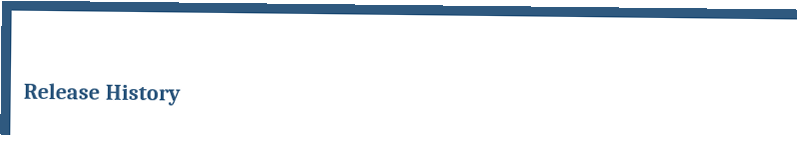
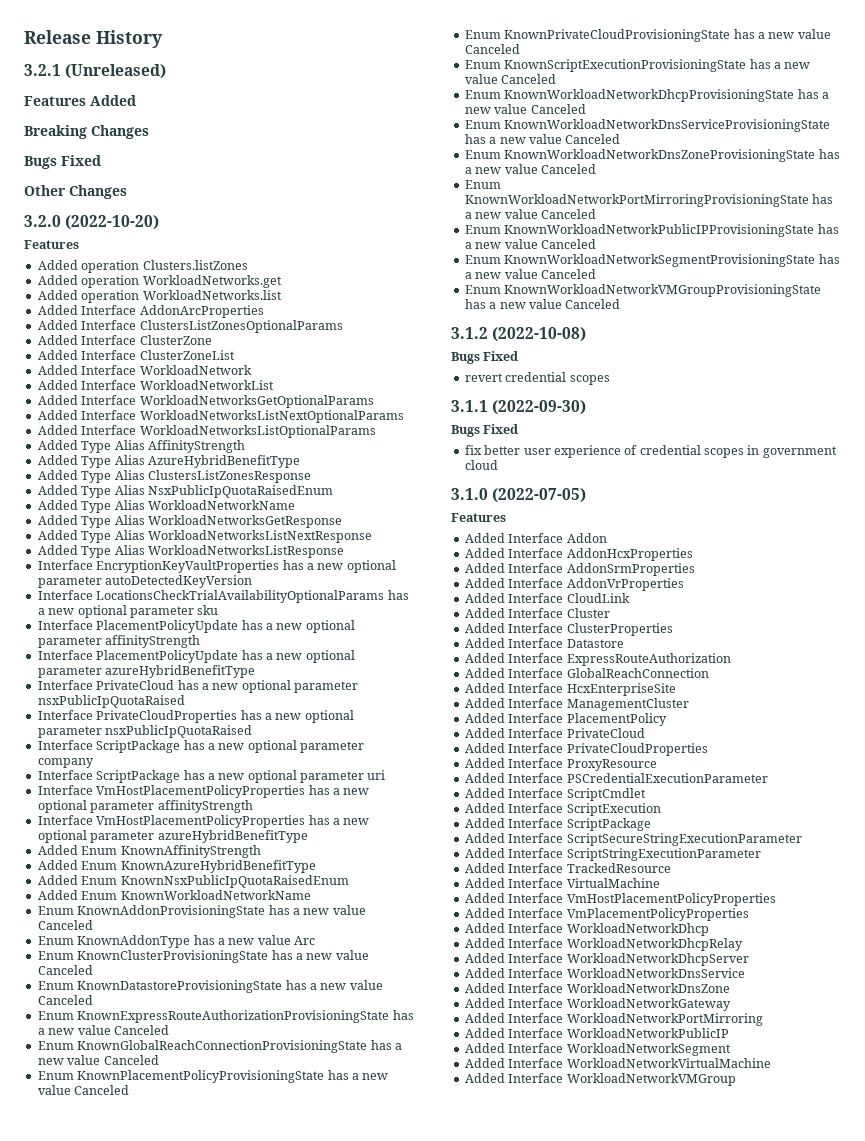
(181, 95) none -> [24,64,167,79] [24,95,136,106] [24,125,149,139] [24,155,101,169] [24,185,127,199] [24,215,160,230] [24,240,79,249] [37,260,248,273] [37,275,282,288] [37,290,282,303] [37,305,264,318] [37,320,343,333] [37,335,212,345] [37,350,235,360] [37,365,252,375] [37,380,274,390] [37,395,374,408] [37,410,404,423] [37,425,376,438] [37,440,245,453] [37,455,300,468] [37,470,311,483] [37,485,333,498] [37,500,295,513] [37,515,342,528] [37,530,372,543] [37,545,344,558] [37,560,396,573] [37,575,253,588] [37,590,409,603] [37,605,219,618] [37,620,355,633] [37,635,201,648] [37,650,355,663] [37,665,256,678] [37,680,358,693] [37,695,185,708] [37,710,354,723] [37,725,253,738] [37,740,364,753] [37,758,94,768] [37,770,386,783] [37,785,370,798] [37,800,253,813] [37,815,370,828] [37,830,308,843] [37,845,261,858] [37,860,316,873] [37,875,349,888] [37,890,311,900] [37,905,366,918] [37,920,93,930] [37,935,315,948] [37,950,369,963] [37,965,93,975] [37,980,383,993] [37,995,93,1005] [37,1010,414,1023] [37,1025,169,1035] [37,1040,402,1053] [37,1055,159,1065] [37,1070,389,1083] [37,1085,130,1095] [464,29,831,42] [464,44,520,54] [464,59,811,72] [464,74,557,84] [464,89,829,102] [464,104,586,114] [464,119,831,132] [464,134,621,144] [464,149,840,162] [464,164,596,174] [464,180,501,189] [464,194,834,207] [464,209,596,219] [464,224,839,237] [464,239,596,249] [464,254,840,267] [464,269,596,279] [464,284,822,297] [464,299,621,309] [451,327,587,342] [451,351,519,364] [464,372,610,385] [451,400,587,415] [451,424,519,437] [464,445,837,458] [464,460,498,470] [451,488,587,503] [451,513,506,522] [464,533,607,543] [464,548,693,561] [464,563,695,576] [464,578,684,591] [464,593,630,603] [464,608,610,618] [464,623,673,636] [464,638,624,648] [464,653,731,666] [464,668,709,678] [464,683,676,696] [464,698,689,711] [464,713,667,726] [464,728,645,738] [464,743,708,756] [464,758,657,771] [464,773,768,783] [464,788,646,801] [464,803,661,816] [464,818,651,831] [464,833,802,846] [464,848,761,861] [464,863,671,873] [464,878,660,888] [464,893,776,906] [464,908,749,921] [464,923,709,936] [464,938,743,951] [464,953,749,966] [464,968,745,978] [464,983,730,993] [464,998,731,1011] [464,1013,763,1026] [464,1028,729,1038] [464,1043,731,1056] [464,1058,771,1068] [464,1073,736,1086] // 3.2.1 (Unreleased) // Features Added // Breaking Changes // Bugs Fixed // Other Changes // 3.2.0 (2022-10-20) // Features // Added operation Clusters.listZones // Added operation WorkloadNetworks.get // Added operation WorkloadNetworks.list // Added Interface AddonArcProperties // Added Interface ClustersListZonesOptionalParams // Added Interface ClusterZone // Added Interface ClusterZoneList // Added Interface WorkloadNetwork // Added Interface WorkloadNetworkList // Added Interface WorkloadNetworksGetOptionalParams // Added Interface WorkloadNetworksListNextOptionalParams // Added Interface WorkloadNetworksListOptionalParams // Added Type Alias AffinityStrength // Added Type Alias AzureHybridBenefitType // Added Type Alias ClustersListZonesResponse // Added Type Alias NsxPublicIpQuotaRaisedEnum // Added Type Alias WorkloadNetworkName // Added Type Alias WorkloadNetworksGetResponse // Added Type Alias WorkloadNetworksListNextResponse // Added Type Alias WorkloadNetworksListResponse // Interface EncryptionKeyVaultProperties has a new optional parameter autoDetectedKeyVersion // Interface LocationsCheckTrialAvailabilityOptionalParams has a new optional parameter sku // Interface PlacementPolicyUpdate has a new optional parameter affinityStrength // Interface PlacementPolicyUpdate has a new optional parameter azureHybridBenefitType // Interface PrivateCloud has a new optional parameter nsxPublicIpQuotaRaised // Interface PrivateCloudProperties has a new optional parameter nsxPublicIpQuotaRaised // Interface ScriptPackage has a new optional parameter company // Interface ScriptPackage has a new optional parameter uri // Interface VmHostPlacementPolicyProperties has a new optional parameter affinityStrength // Interface VmHostPlacementPolicyProperties has a new optional parameter azureHybridBenefitType // Added Enum KnownAffinityStrength // Added Enum KnownAzureHybridBenefitType // Added Enum KnownNsxPublicIpQuotaRaisedEnum // Added Enum KnownWorkloadNetworkName // Enum KnownAddonProvisioningState has a new value Canceled // Enum KnownAddonType has a new value Arc // Enum KnownClusterProvisioningState has a new value Canceled // Enum KnownDatastoreProvisioningState has a new value Canceled // Enum KnownExpressRouteAuthorizationProvisioningState has a new value Canceled // Enum KnownGlobalReachConnectionProvisioningState has a new value Canceled // Enum KnownPlacementPolicyProvisioningState has a new value Canceled // Enum KnownPrivateCloudProvisioningState has a new value Canceled // Enum KnownScriptExecutionProvisioningState has a new value Canceled // Enum KnownWorkloadNetworkDhcpProvisioningState has a new value Canceled // Enum KnownWorkloadNetworkDnsServiceProvisioningState has a new value Canceled // Enum KnownWorkloadNetworkDnsZoneProvisioningState has a new value Canceled // Enum KnownWorkloadNetworkPortMirroringProvisioningState has a new value Canceled // Enum KnownWorkloadNetworkPublicIPProvisioningState has a new value Canceled // Enum KnownWorkloadNetworkSegmentProvisioningState has a new value Canceled // Enum KnownWorkloadNetworkVMGroupProvisioningState has a new value Canceled // 3.1.2 (2022-10-08) // Bugs Fixed // revert credential scopes // 3.1.1 (2022-09-30) // Bugs Fixed // fix better user experience of credential scopes in government cloud // 3.1.0 (2022-07-05) // Features // Added Interface Addon // Added Interface AddonHcxProperties // Added Interface AddonSrmProperties // Added Interface AddonVrProperties // Added Interface CloudLink // Added Interface Cluster // Added Interface ClusterProperties // Added Interface Datastore // Added Interface ExpressRouteAuthorization // Added Interface GlobalReachConnection // Added Interface HcxEnterpriseSite // Added Interface ManagementCluster // Added Interface PlacementPolicy // Added Interface PrivateCloud // Added Interface PrivateCloudProperties // Added Interface ProxyResource // Added Interface PSCredentialExecutionParameter // Added Interface ScriptCmdlet // Added Interface ScriptExecution // Added Interface ScriptPackage // Added Interface ScriptSecureStringExecutionParameter // Added Interface ScriptStringExecutionParameter // Added Interface TrackedResource // Added Interface VirtualMachine // Added Interface VmHostPlacementPolicyProperties // Added Interface VmPlacementPolicyProperties // Added Interface WorkloadNetworkDhcp // Added Interface WorkloadNetworkDhcpRelay // Added Interface WorkloadNetworkDhcpServer // Added Interface WorkloadNetworkDnsService // Added Interface WorkloadNetworkDnsZone // Added Interface WorkloadNetworkGateway // Added Interface WorkloadNetworkPortMirroring // Added Interface WorkloadNetworkPublicIP // Added Interface WorkloadNetworkSegment // Added Interface WorkloadNetworkVirtualMachine // Added Interface WorkloadNetworkVMGroup

